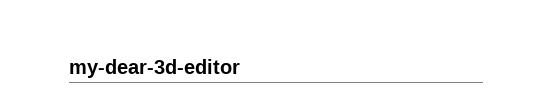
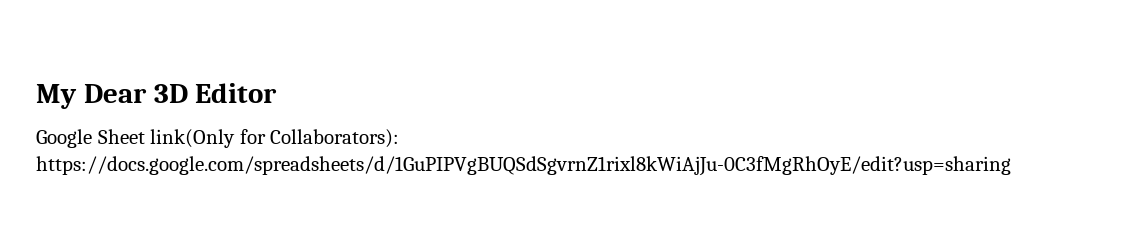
[69,59,240,78] my-dear-3d-editor -> [36,83,278,109] [36,129,400,148] [36,156,1011,176] My Dear 3D Editor // Google Sheet link(Only for Collaborators): https://docs.google.com/spreadsheets/d/1GuPIPVgBUQSdSgvrnZ1rixl8kWiAjJu-0C3fMgRhOyE/edit?usp=sharing

